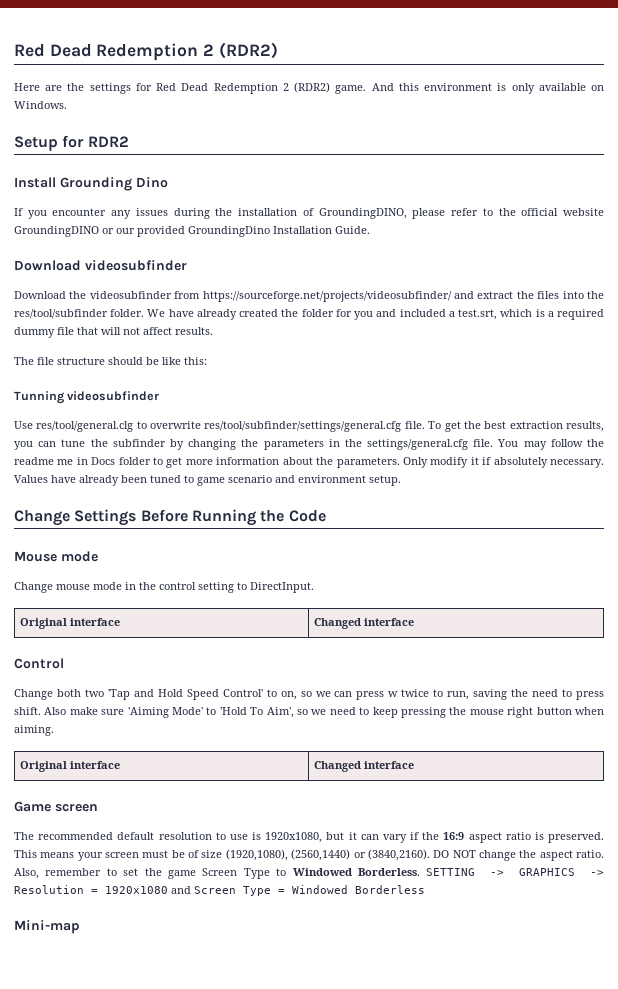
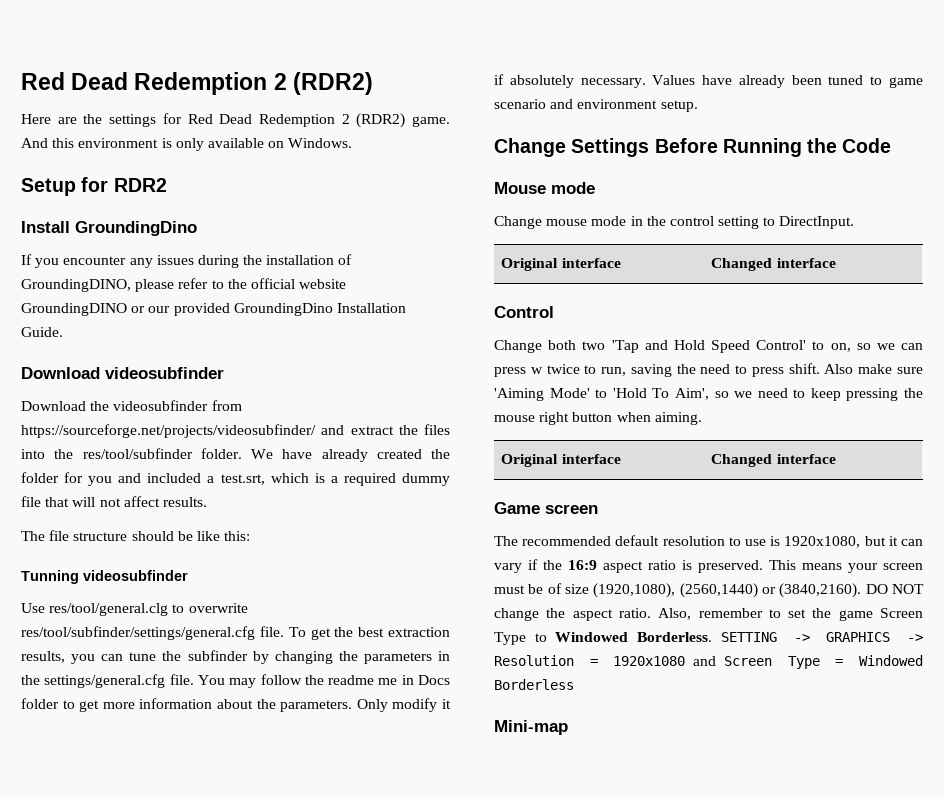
[60,177,168,191] Grounding Dino -> [75,221,197,236] GroundingDino

